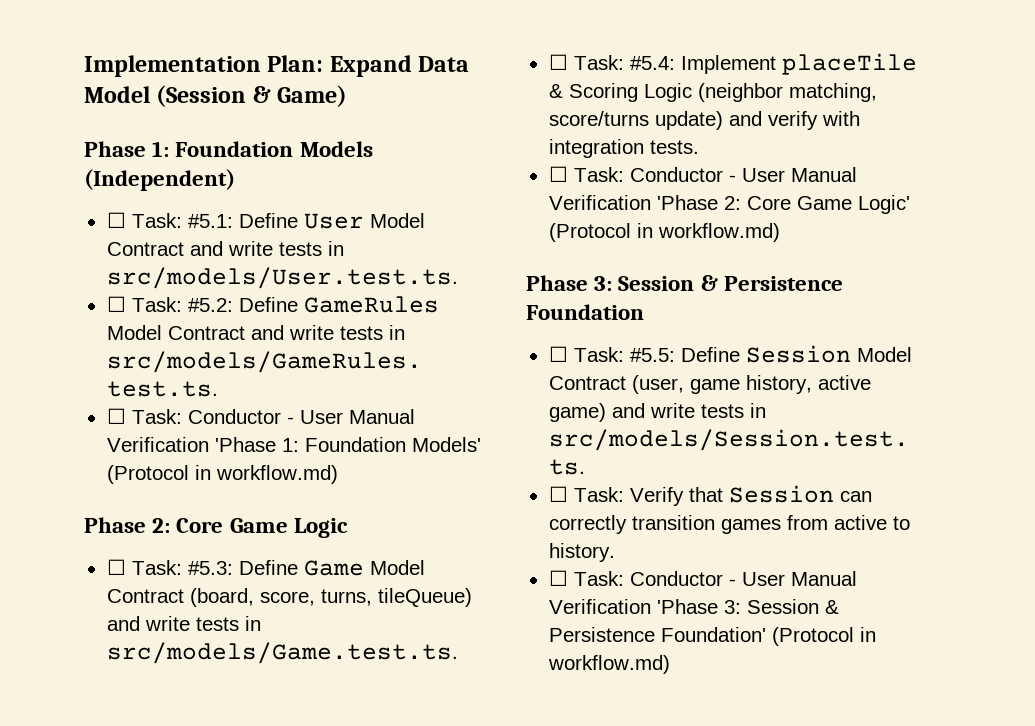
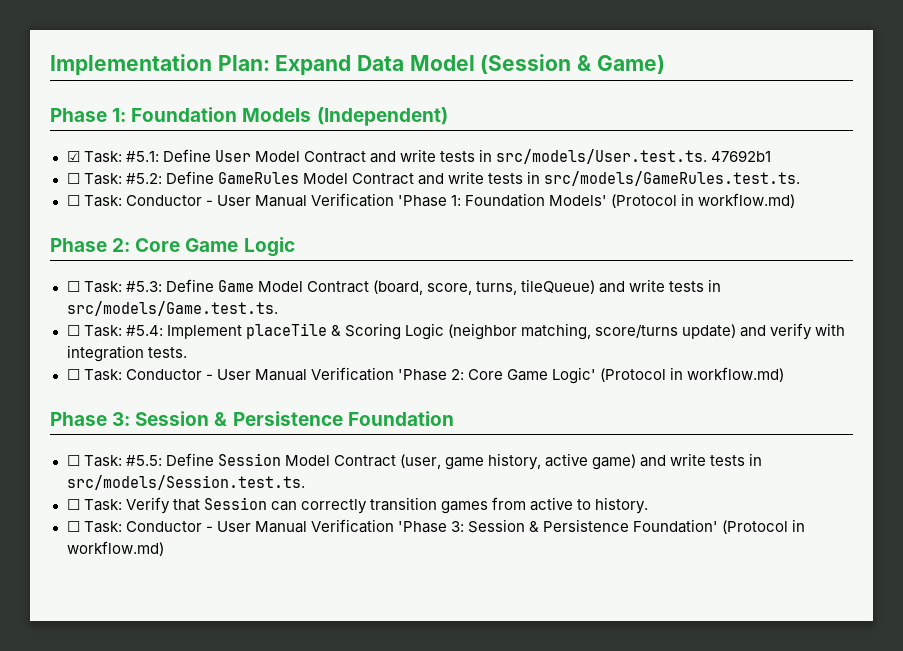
[106,212,126,228] ☐ -> [66,151,80,162] ☑
(458, 278) none -> [711,150,772,162] 47692b1

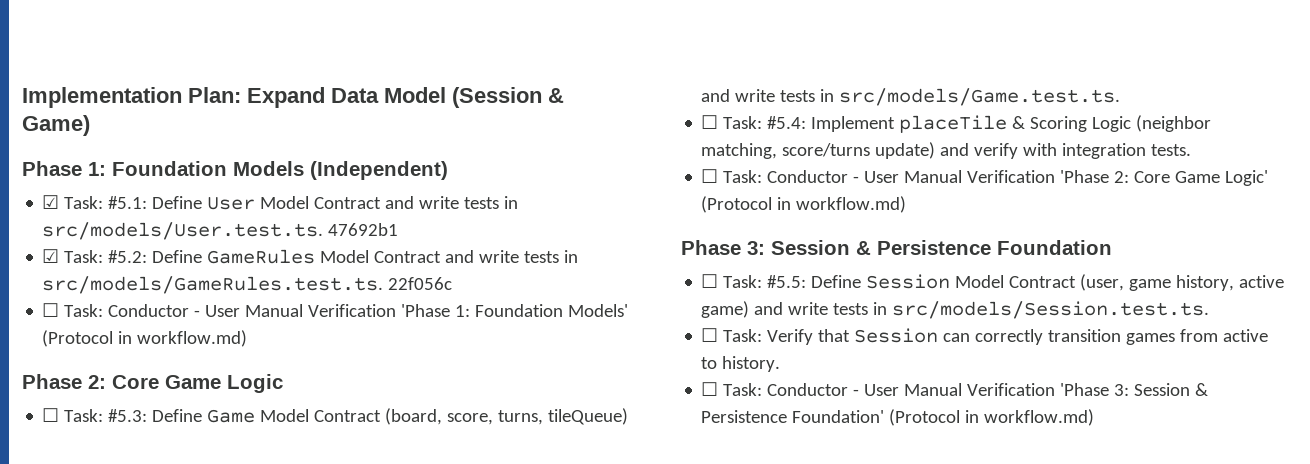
[66,173,80,184] ☐ -> [42,249,60,263] ☑
(801, 178) none -> [388,277,453,290] 22f056c

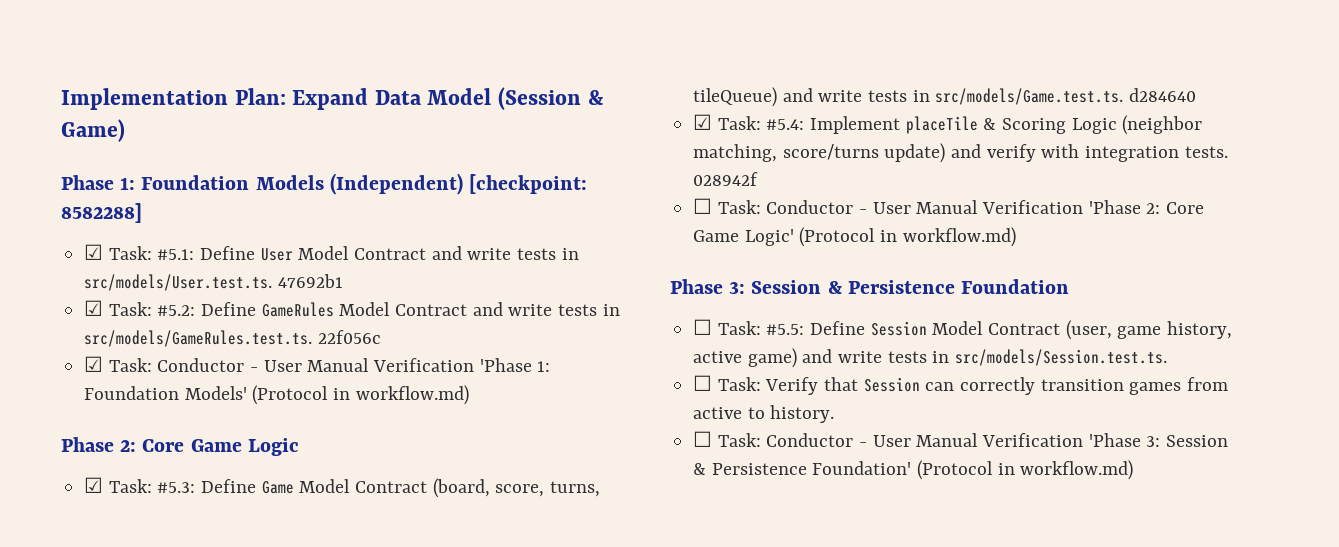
(448, 170) none -> [469,174,588,194] [61,203,142,223] [checkpoint: 8582288]
[42,303,60,317] ☐ -> [84,356,104,372] ☑
[42,408,60,422] ☐ -> [84,477,104,493] ☑
[701,115,719,129] // ☐ -> [1129,88,1197,102] [693,114,713,130] d284640 // ☑
(1192, 150) none -> [693,172,759,186] 028942f

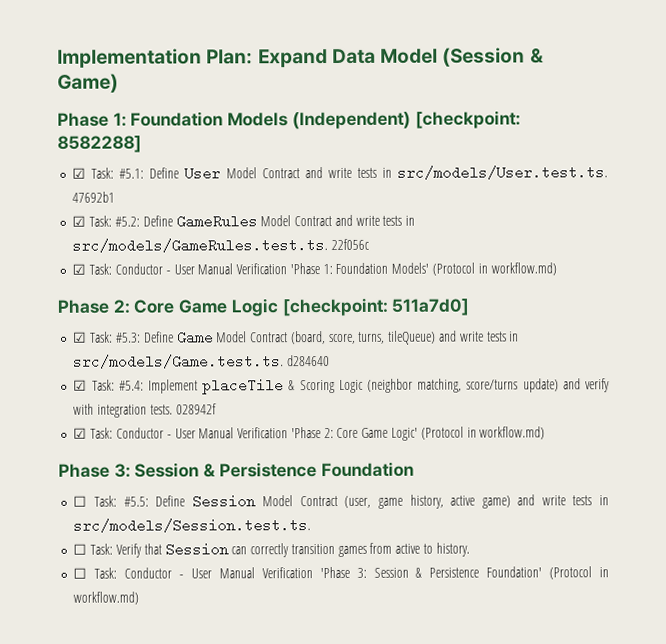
(299, 447) none -> [281,297,470,317] [checkpoint: 511a7d0]
[693,198,713,214] ☐ -> [73,427,88,439] ☑

